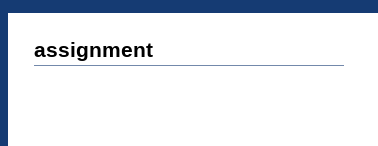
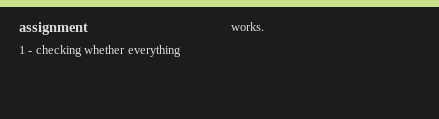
(153, 51) none -> [19,45,181,57] [231,22,264,31] // 1 - checking whether everything works.

